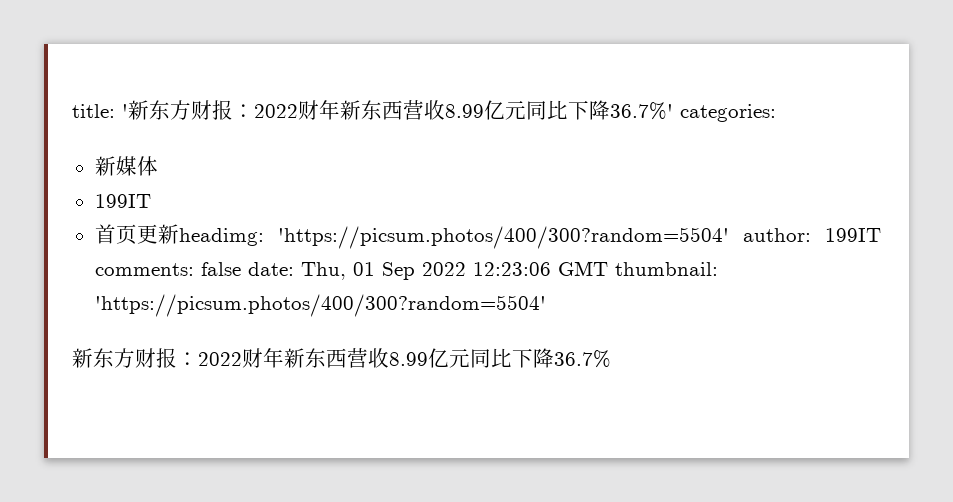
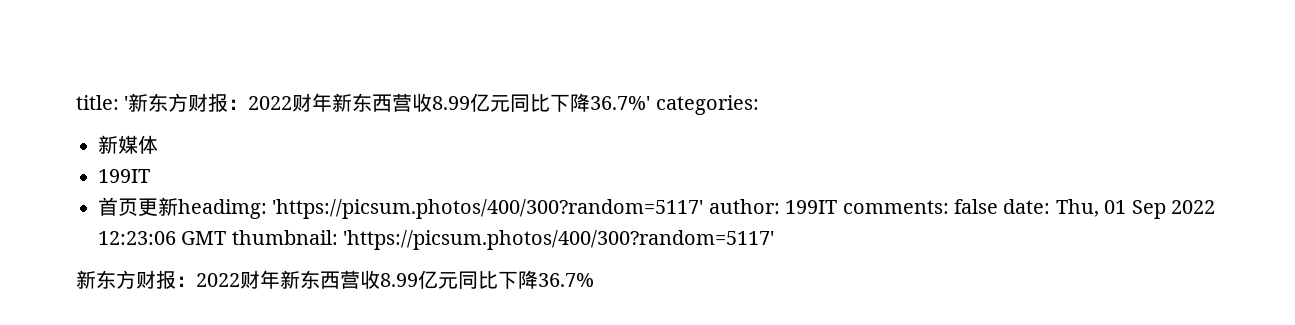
[277,226,729,249] 'https://picsum.photos/400/300?random=5504' -> [272,199,704,219] 'https://picsum.photos/400/300?random=5117'
[94,294,546,317] 'https://picsum.photos/400/300?random=5504' -> [343,230,775,250] 'https://picsum.photos/400/300?random=5117'

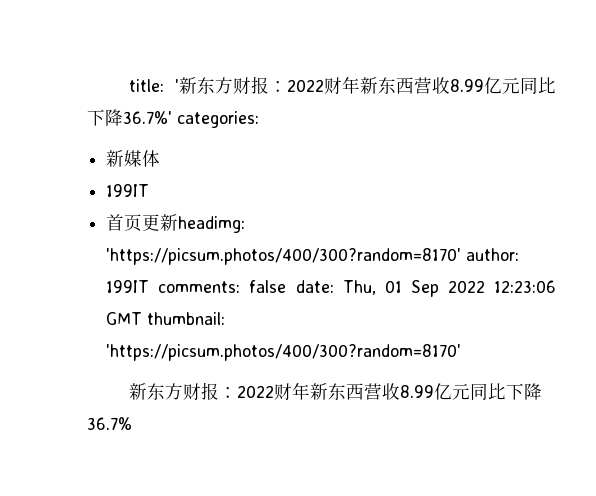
[272,199,704,219] 'https://picsum.photos/400/300?random=5117' -> [106,248,462,265] 'https://picsum.photos/400/300?random=8170'
[343,230,775,250] 'https://picsum.photos/400/300?random=5117' -> [106,344,462,361] 'https://picsum.photos/400/300?random=8170'

